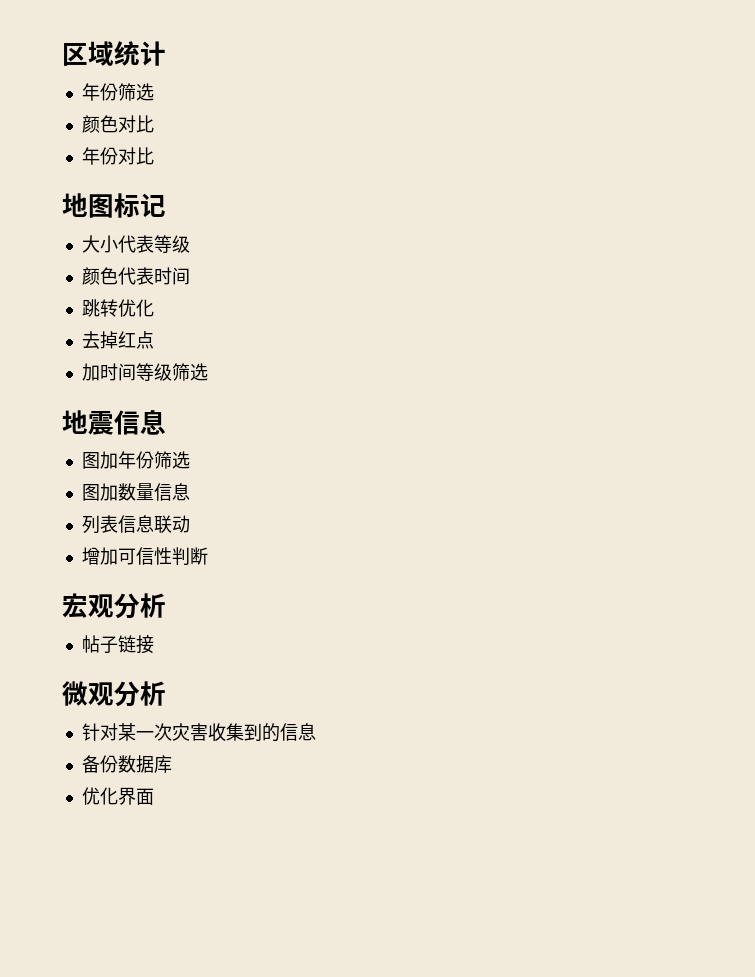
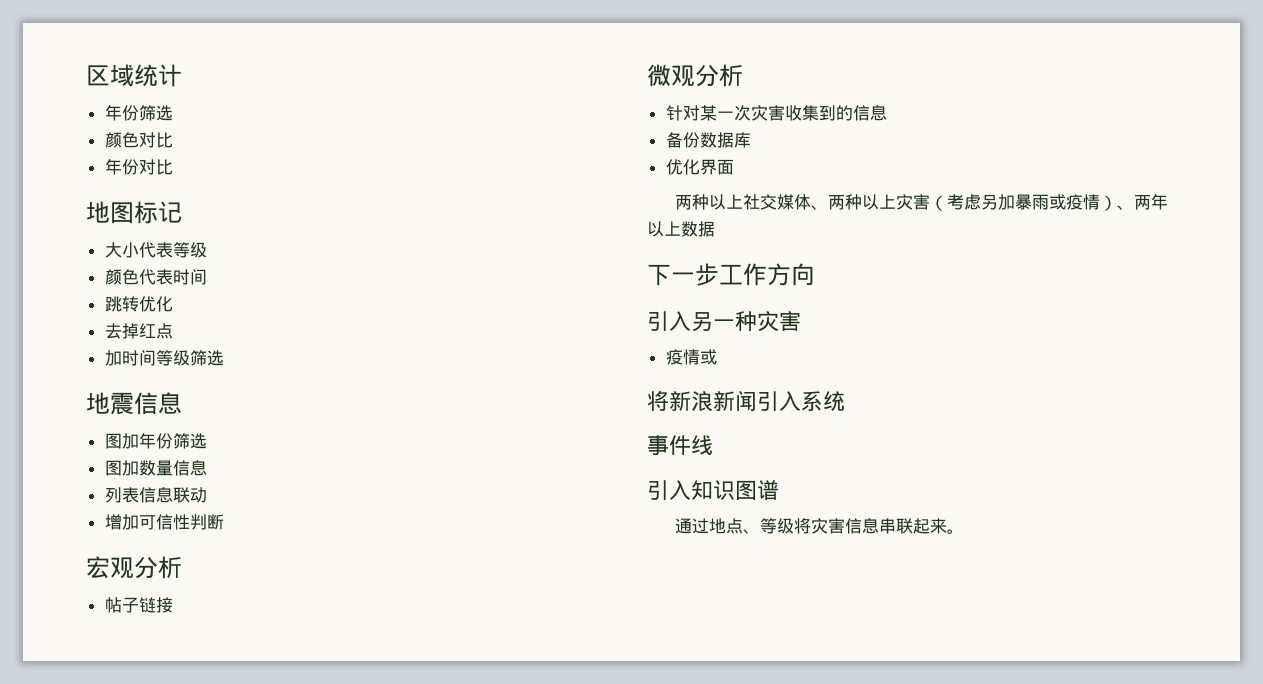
(154, 796) none -> [674,193,1168,211] [647,221,715,237] [647,263,815,286] [647,311,801,332] [665,349,717,365] [647,390,845,412] [647,435,713,456] [647,480,779,500] [674,518,964,534] // 两种以上社交媒体、两种以上灾害（考虑另加暴雨或疫情）、两年以上数据 // 下一步工作方向 // 引入另一种灾害 // 疫情或 // 将新浪新闻引入系统 // 事件线 // 引入知识图谱 // 通过地点、等级将灾害信息串联起来。

